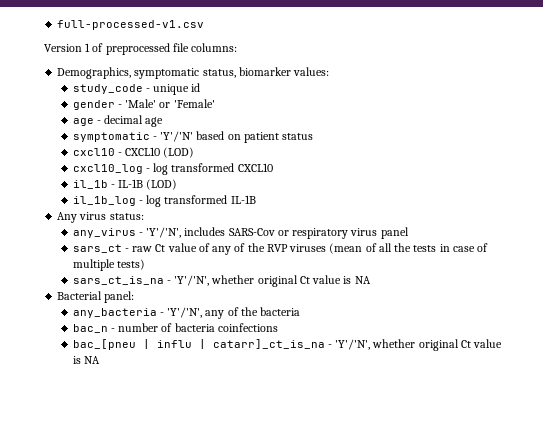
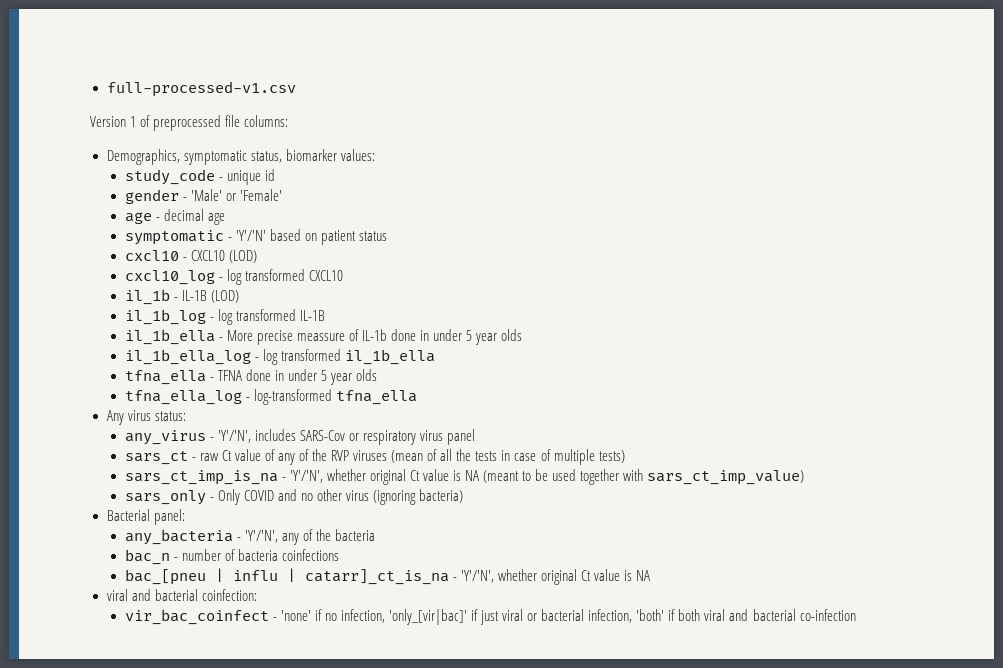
(256, 199) none -> [124,329,523,345] [124,349,435,365] [124,369,378,385] [124,389,417,405] // il_1b_ella - More precise meassure of IL-1b done in under 5 year olds // il_1b_ella_log - log transformed il_1b_ella // tfna_ella - TFNA done in under 5 year olds // tfna_ella_log - log-transformed tfna_ella
[72,275,371,287] sars_ct_is_na - 'Y'/'N', whether original Ct value is NA -> [124,469,805,485] [124,489,464,505] sars_ct_imp_is_na - 'Y'/'N', whether original Ct value is NA (meant to be used together with sars_ct_imp_value) // sars_only - Only COVID and no other virus (ignoring bacteria)
(100, 360) none -> [106,589,257,601] [124,609,856,625] // viral and bacterial coinfection: // vir_bac_coinfect - 'none' if no infection, 'only_[vir|bac]' if just viral or bacterial infection, 'both' if both viral and bacterial co-infection

